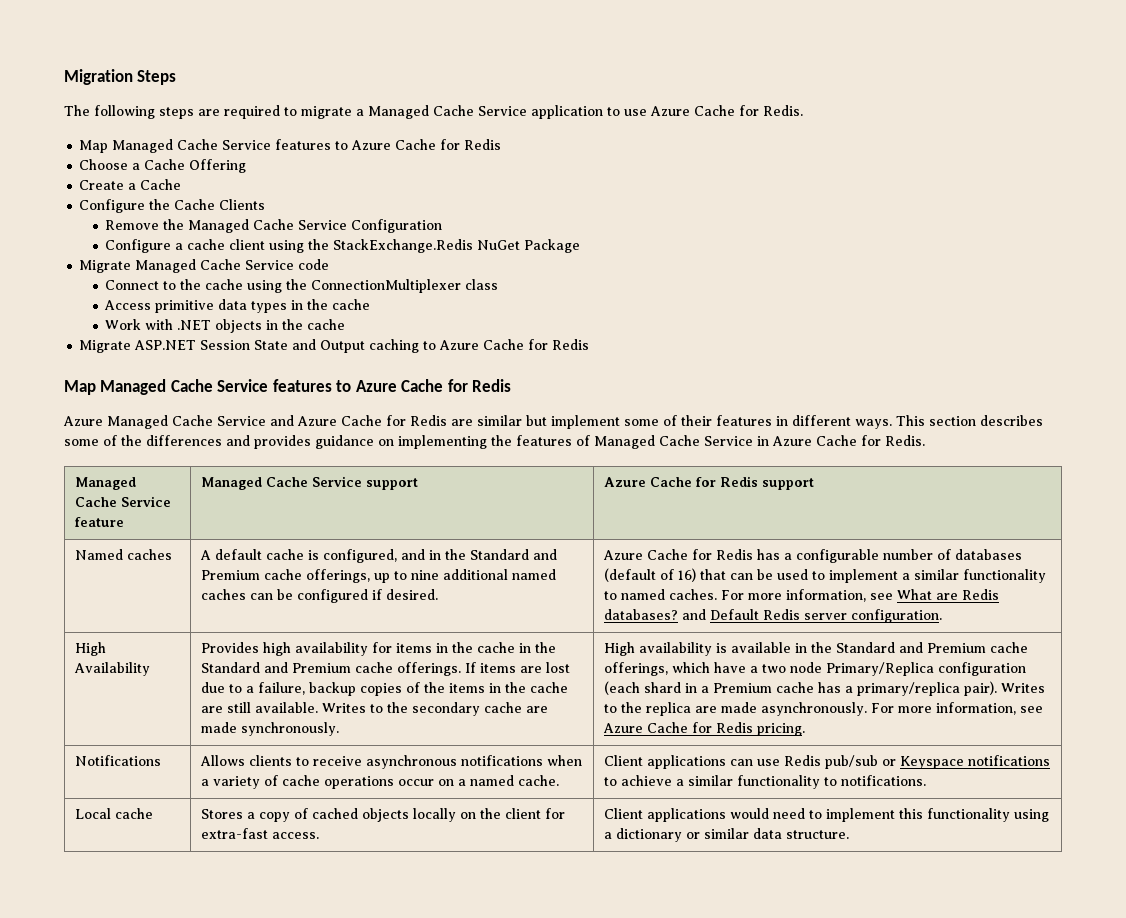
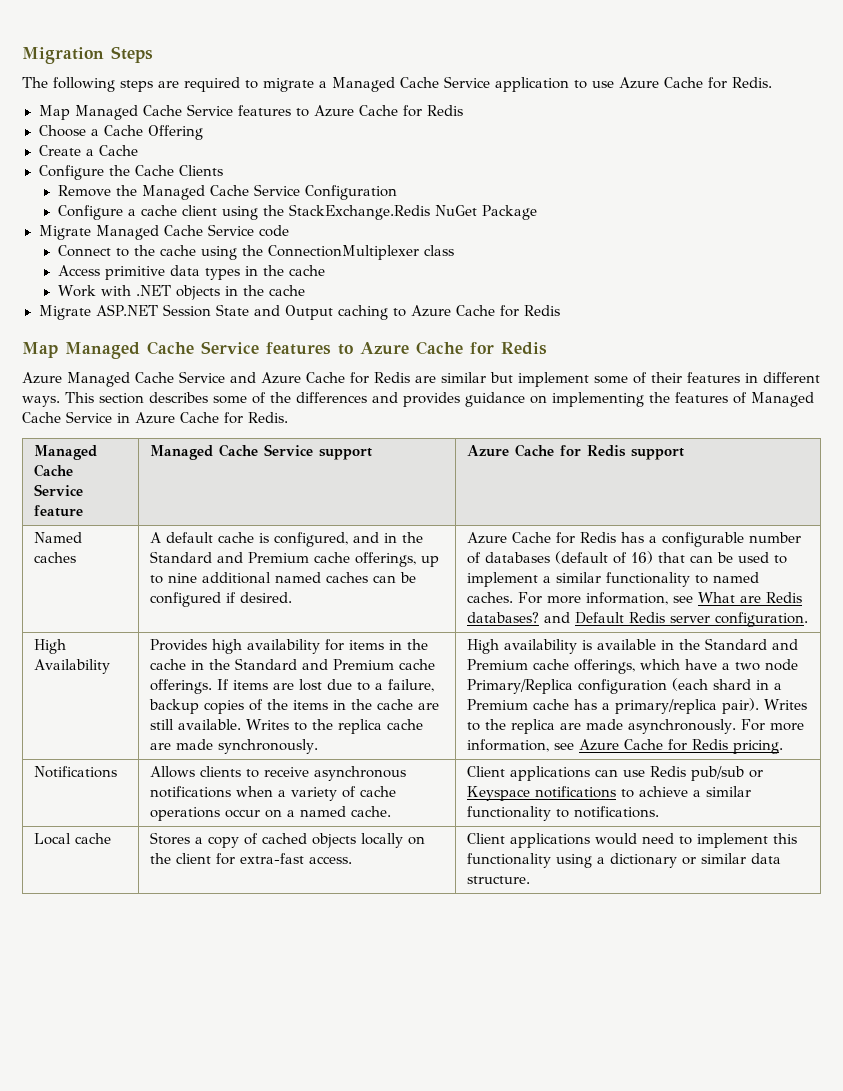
[411,702,480,716] secondary -> [337,719,382,734] replica

